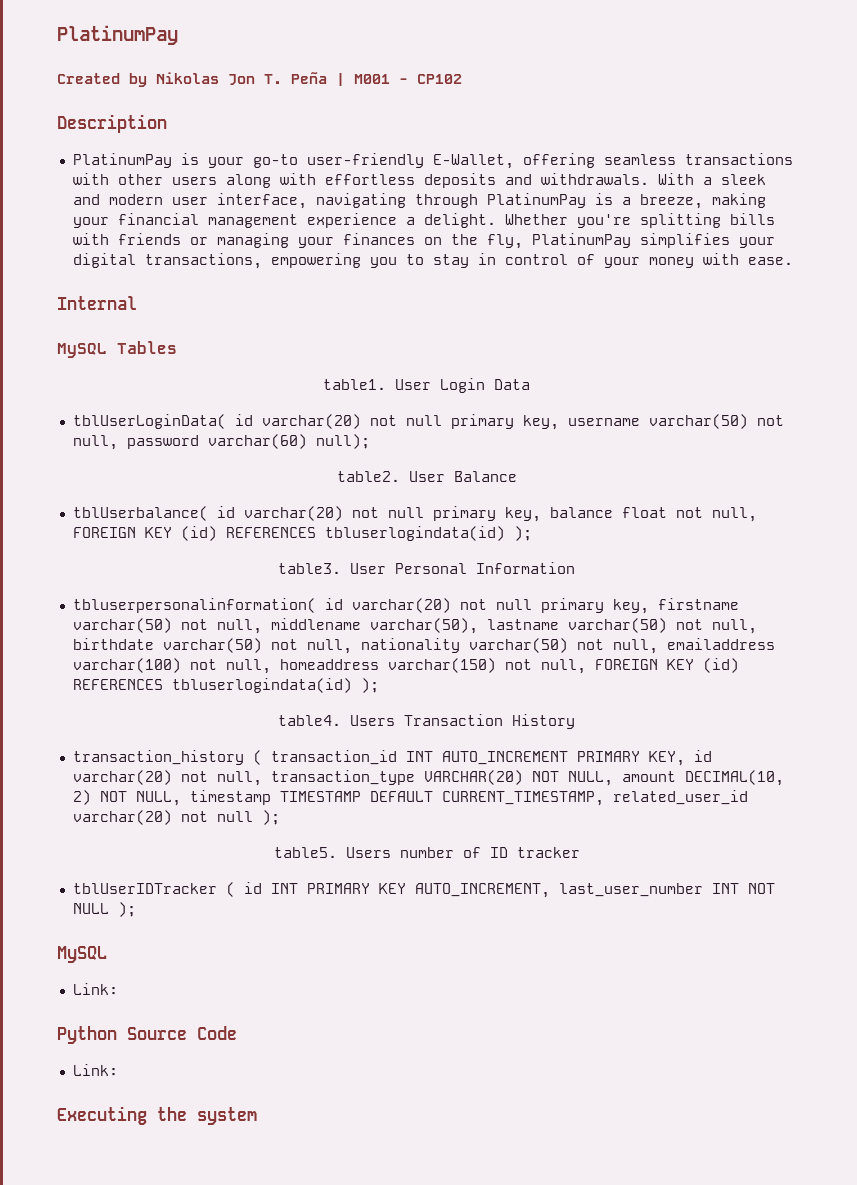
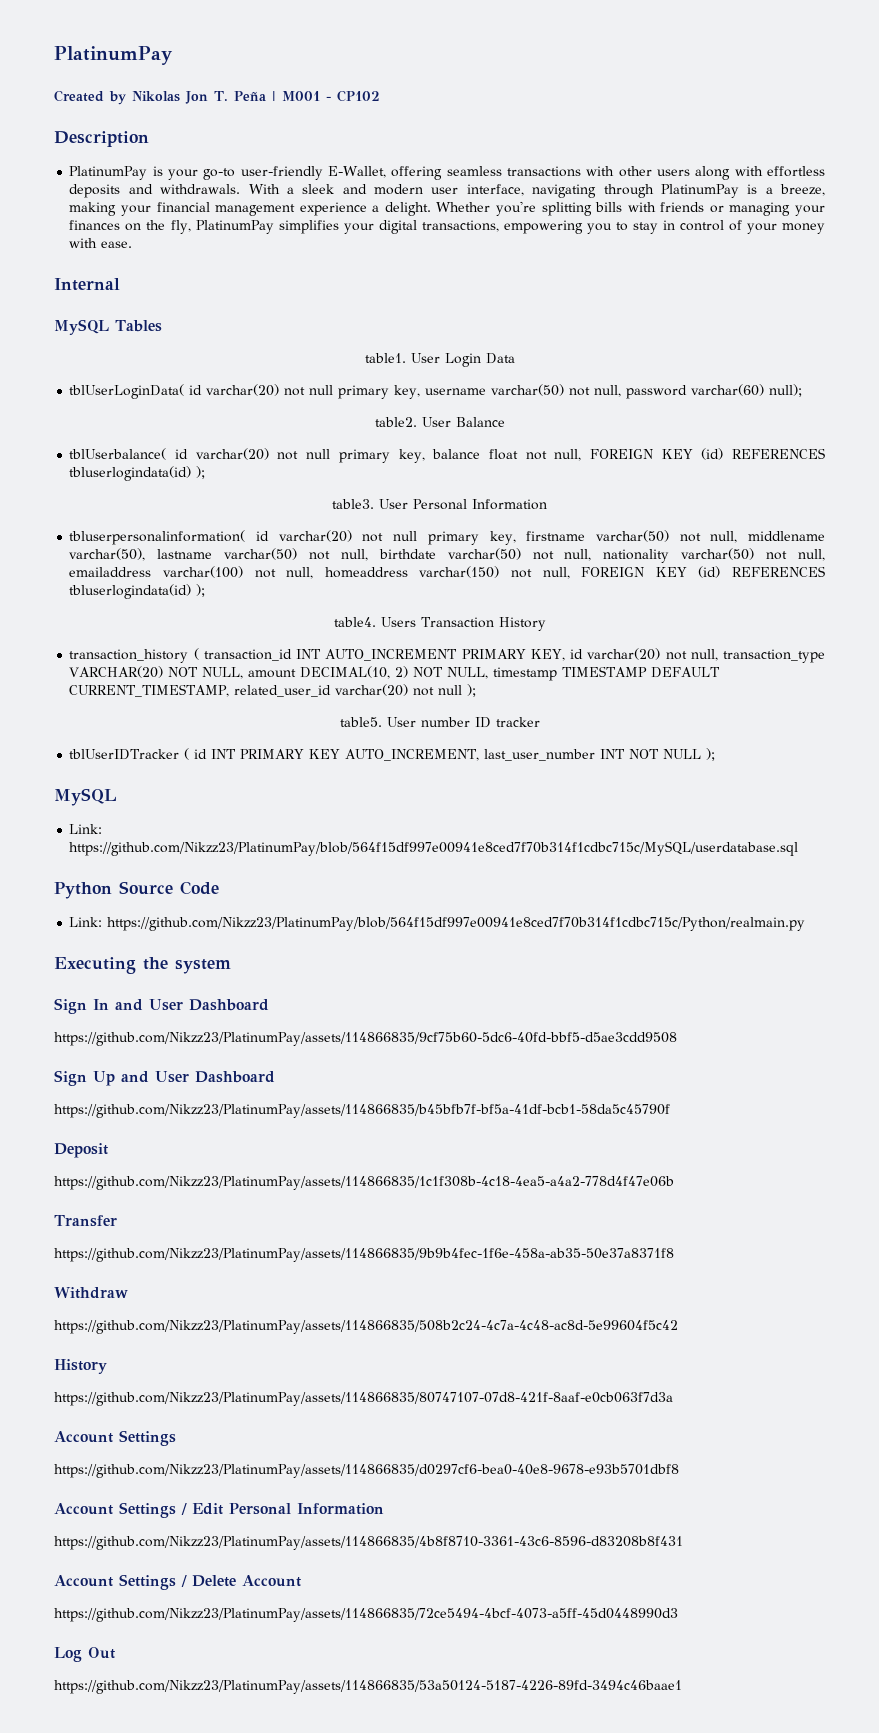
[345,847,481,858] Users number of -> [386,717,470,727] User number
(118, 989) none -> [69,841,799,856] https://github.com/Nikzz23/PlatinumPay/blob/564f15df997e00941e8ced7f70b314f1cdbc715c/MySQL/userdatabase.sql
(118, 1070) none -> [107,917,806,931] https://github.com/Nikzz23/PlatinumPay/blob/564f15df997e00941e8ced7f70b314f1cdbc715c/Python/realmain.py
(257, 1116) none -> [54,998,269,1014] [54,1032,677,1046] [54,1070,275,1086] [54,1104,670,1118] [54,1143,108,1158] [54,1176,674,1190] [54,1215,117,1227] [54,1248,674,1262] [54,1287,128,1299] [54,1320,678,1334] [54,1359,107,1374] [54,1392,673,1406] [54,1430,176,1446] [54,1464,679,1478] [54,1502,384,1518] [54,1536,683,1550] [54,1574,301,1590] [54,1608,678,1622] [54,1647,115,1662] [54,1680,682,1694] // Sign In and User Dashboard // https://github.com/Nikzz23/PlatinumPay/assets/114866835/9cf75b60-5dc6-40fd-bbf5-d5ae3cdd9508 // Sign Up and User Dashboard // https://github.com/Nikzz23/PlatinumPay/assets/114866835/b45bfb7f-bf5a-41df-bcb1-58da5c45790f // Deposit // https://github.com/Nikzz23/PlatinumPay/assets/114866835/1c1f308b-4c18-4ea5-a4a2-778d4f47e06b // Transfer // https://github.com/Nikzz23/PlatinumPay/assets/114866835/9b9b4fec-1f6e-458a-ab35-50e37a8371f8 // Withdraw // https://github.com/Nikzz23/PlatinumPay/assets/114866835/508b2c24-4c7a-4c48-ac8d-5e99604f5c42 // History // https://github.com/Nikzz23/PlatinumPay/assets/114866835/80747107-07d8-421f-8aaf-e0cb063f7d3a // Account Settings // https://github.com/Nikzz23/PlatinumPay/assets/114866835/d0297cf6-bea0-40e8-9678-e93b5701dbf8 // Account Settings / Edit Personal Information // https://github.com/Nikzz23/PlatinumPay/assets/114866835/4b8f8710-3361-43c6-8596-d83208b8f431 // Account Settings / Delete Account // https://github.com/Nikzz23/PlatinumPay/assets/114866835/72ce5494-4bcf-4073-a5ff-45d0448990d3 // Log Out // https://github.com/Nikzz23/PlatinumPay/assets/114866835/53a50124-5187-4226-89fd-3494c46baae1

